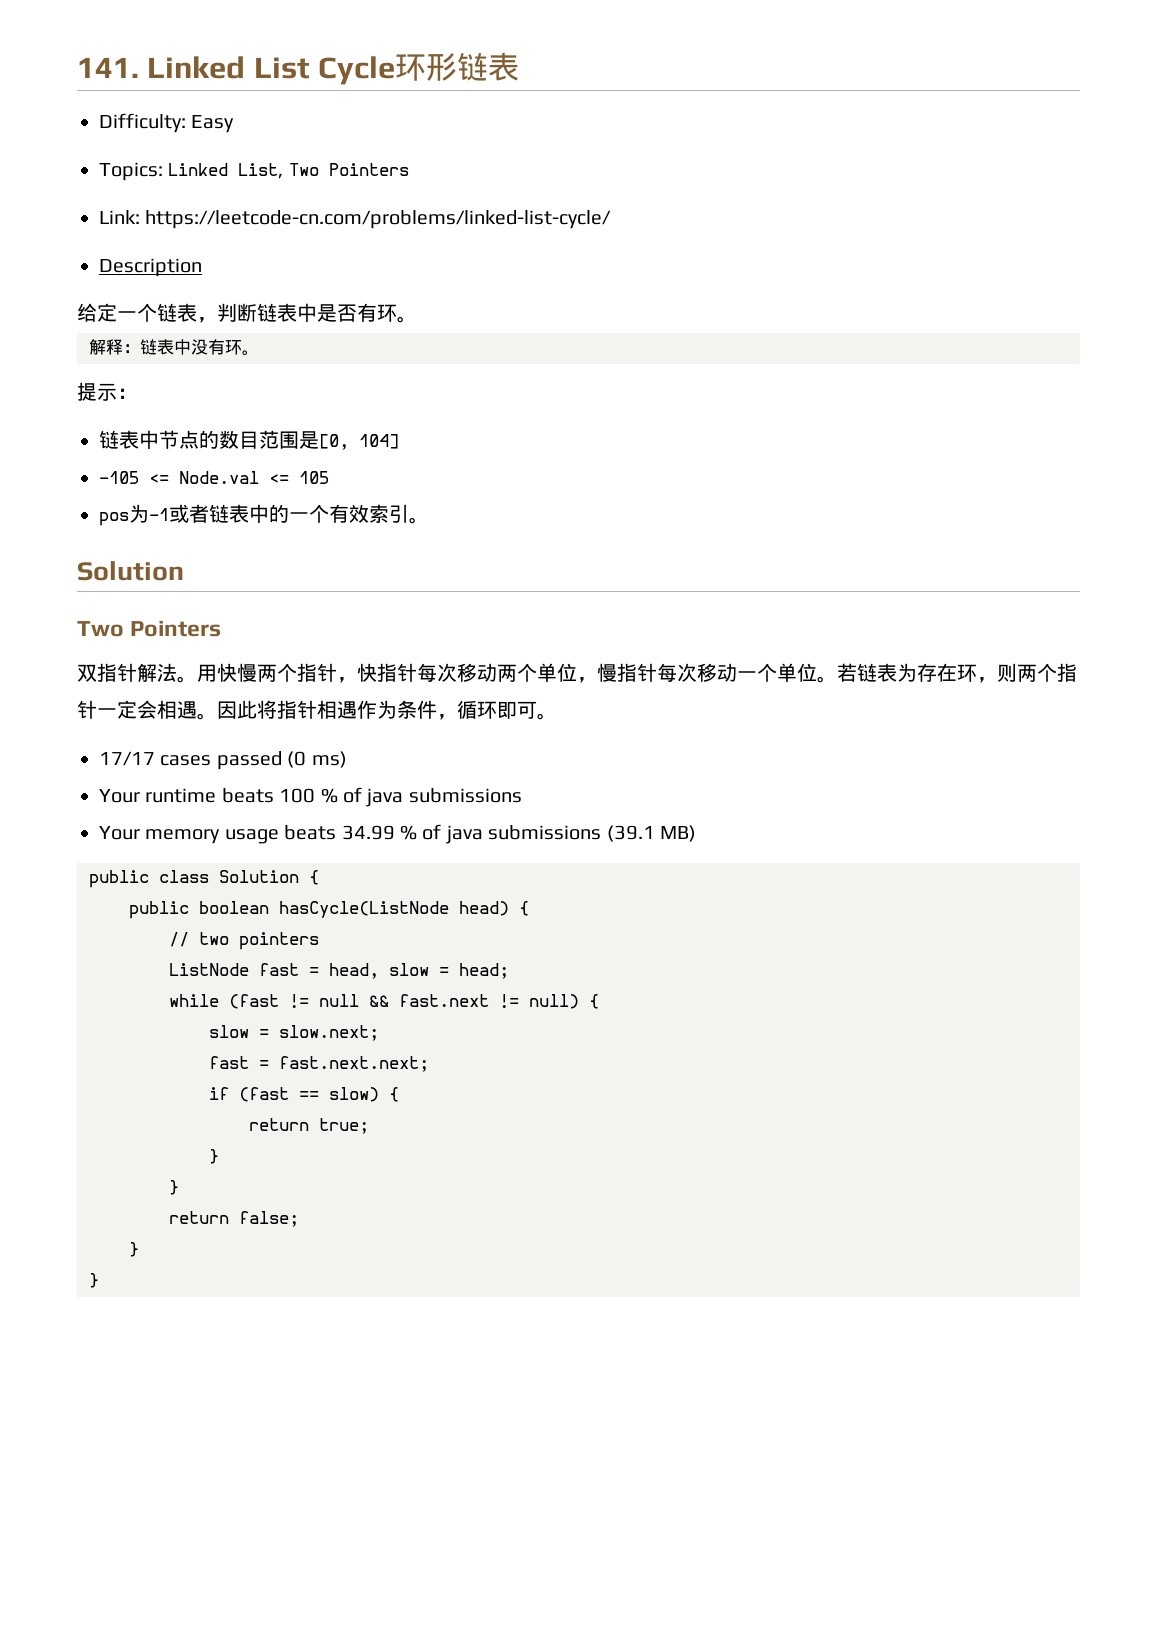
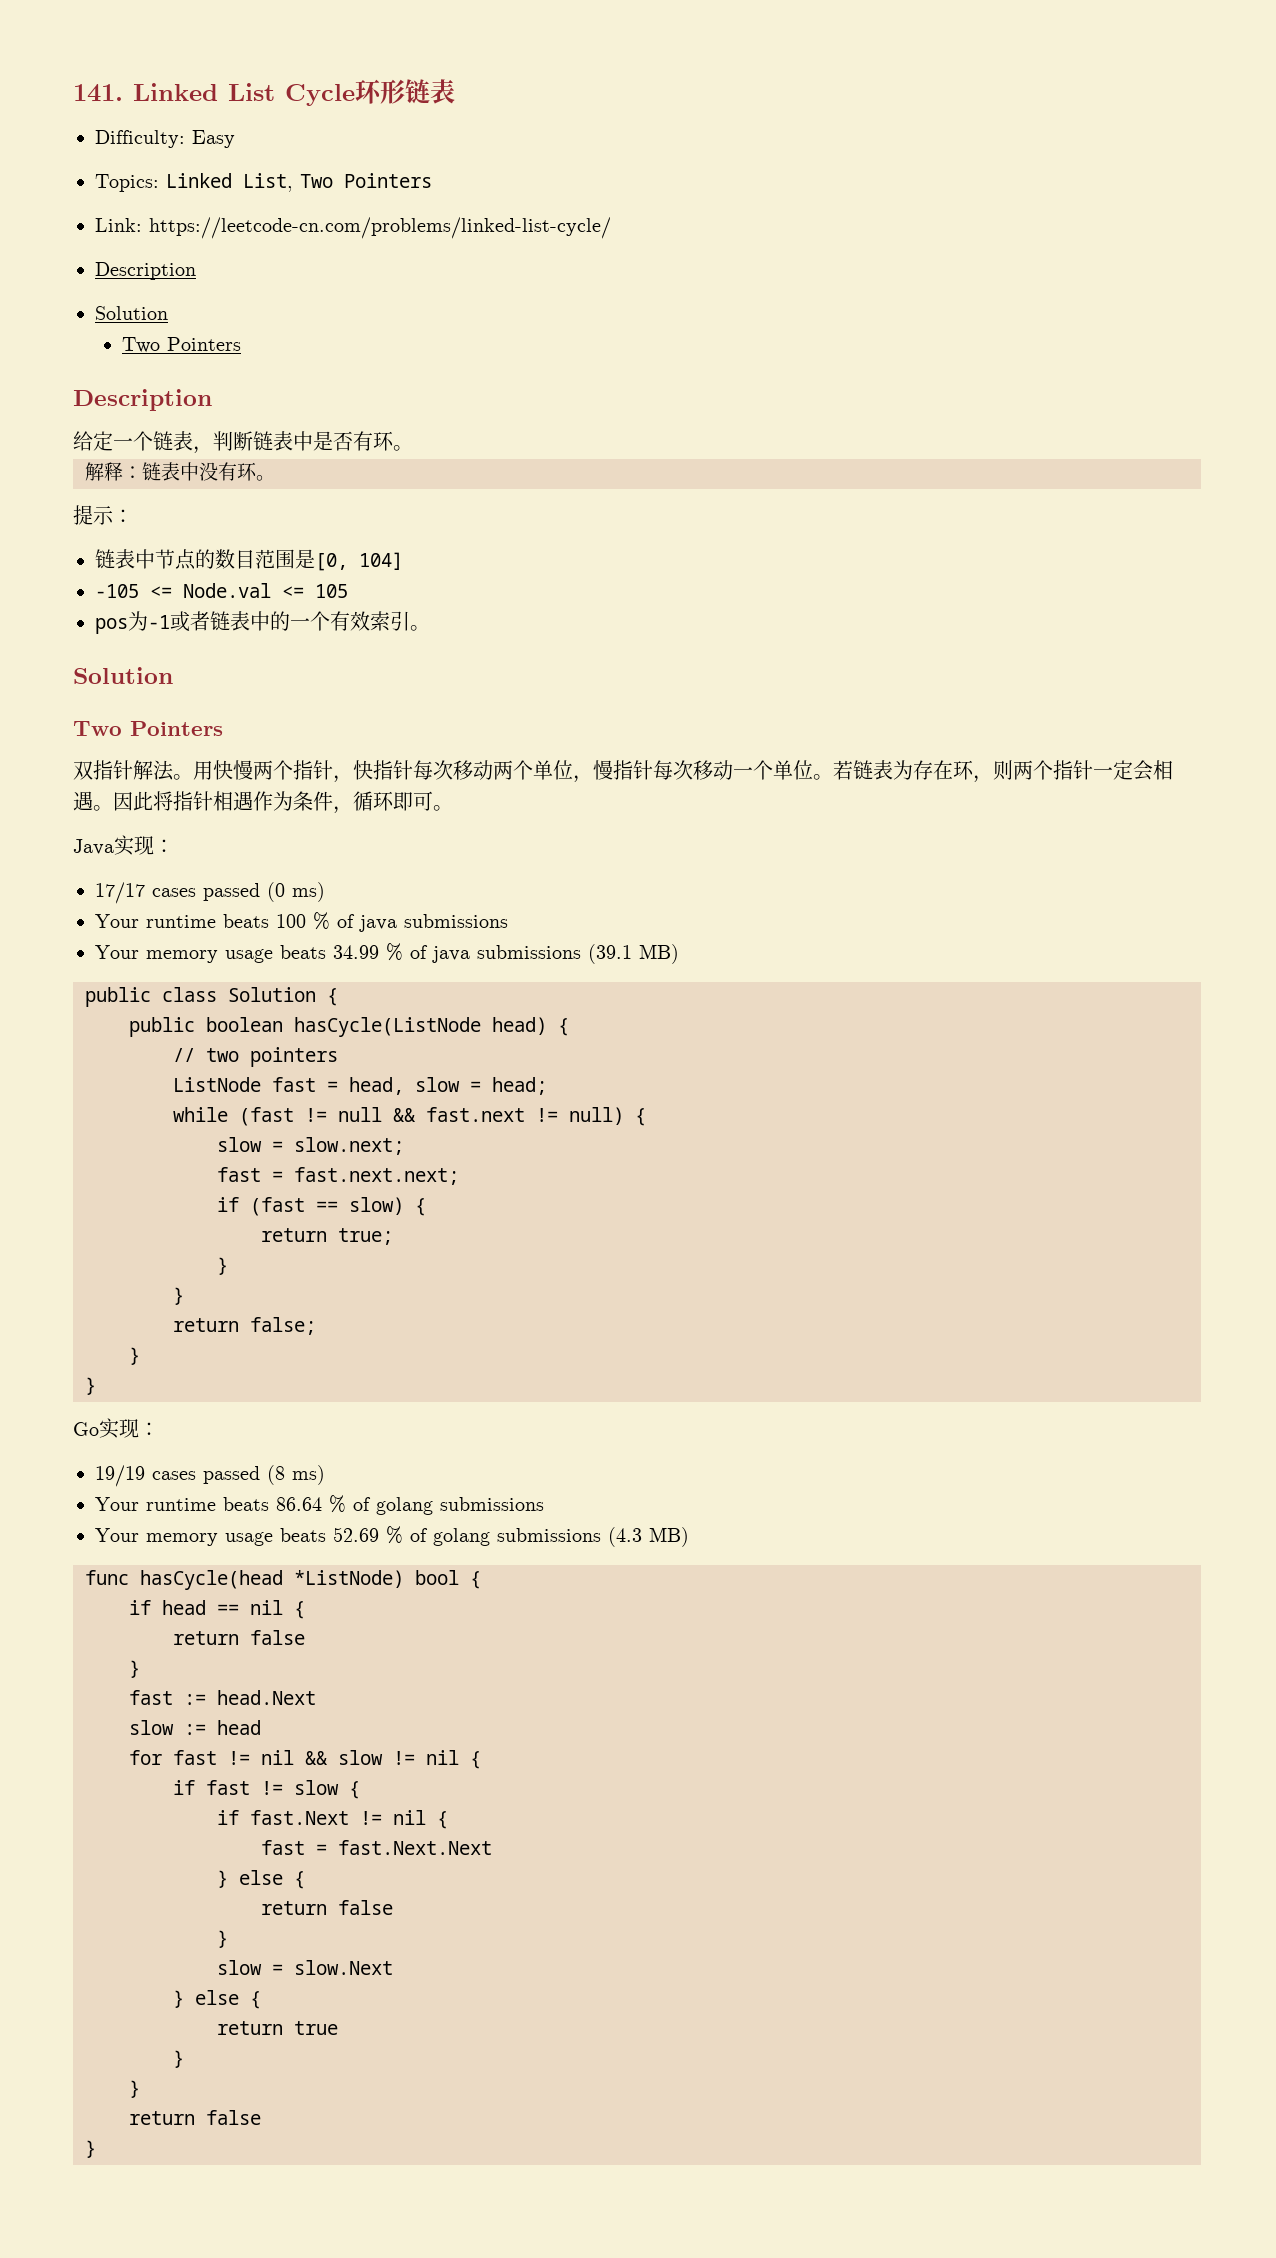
(202, 267) none -> [95,306,168,320] [122,337,242,353] [73,389,212,411] // Solution // Two Pointers // Description
(557, 716) none -> [73,835,174,856] // Java实现：
(99, 1280) none -> [73,1418,159,1439] [95,1465,325,1487] [95,1495,544,1515] [95,1526,689,1547] [85,1570,481,1590] [129,1600,305,1619] [173,1630,305,1645] [129,1660,140,1678] [129,1690,316,1705] [129,1720,261,1735] [129,1750,481,1769] [173,1780,360,1799] [217,1810,448,1829] [261,1840,492,1855] [217,1870,305,1889] [261,1900,393,1915] [217,1930,228,1948] [217,1960,393,1975] [173,1990,261,2009] [217,2021,338,2035] [173,2050,184,2068] [129,2080,140,2098] [129,2110,261,2125] [85,2140,96,2158] // Go实现： // 19/19 cases passed (8 ms) // Your runtime beats 86.64 % of golang submissions // Your memory usage beats 52.69 % of golang submissions (4.3 MB) // func hasCycle(head *ListNode) bool { // if head == nil { // return false // } // fast := head.Next // slow := head // for fast != nil && slow != nil { // if fast != slow { // if fast.Next != nil { // fast = fast.Next.Next // } else { // return false // } // slow = slow.Next // } else { // return true // } // } // return false // }

